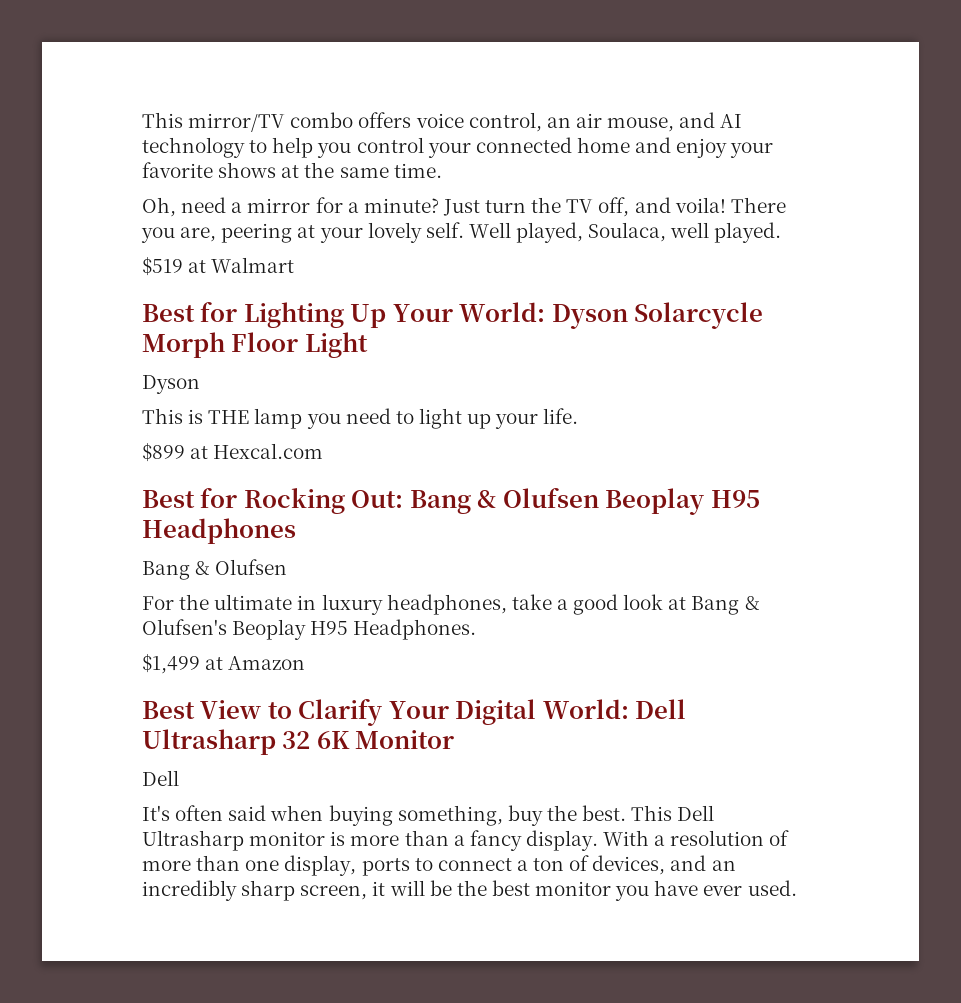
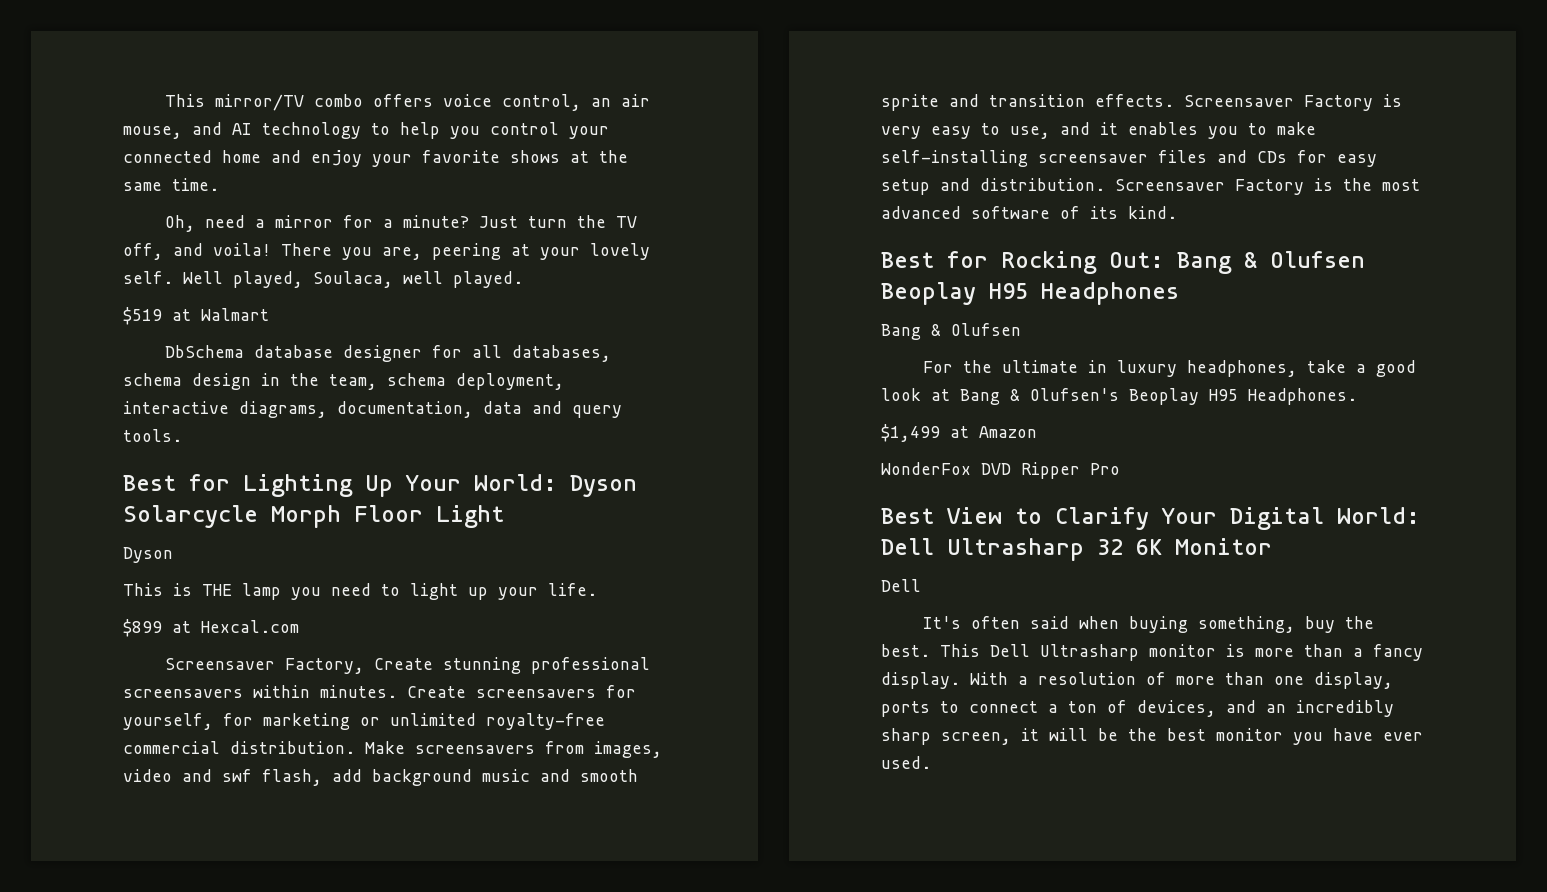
(295, 265) none -> [164,345,611,362] [123,373,564,390] [123,401,622,418] [123,429,182,442] // DbSchema database designer for all databases, schema design in the team, schema deployment, interactive diagrams, documentation, data and query tools.
(324, 451) none -> [164,657,650,674] [123,685,636,698] [123,713,605,730] [123,741,662,758] [123,769,638,786] [881,94,1402,111] [881,122,1316,139] [881,150,1377,167] [881,178,1420,195] [881,206,1177,219] // Screensaver Factory, Create stunning professional screensavers within minutes. Create screensavers for yourself, for marketing or unlimited royalty-free commercial distribution. Make screensavers from images, video and swf flash, add background music and smooth sprite and transition effects. Screensaver Factory is very easy to use, and it enables you to make self-installing screensaver files and CDs for easy setup and distribution. Screensaver Factory is the most advanced software of its kind.
(306, 663) none -> [881,462,1120,479] // WonderFox DVD Ripper Pro

